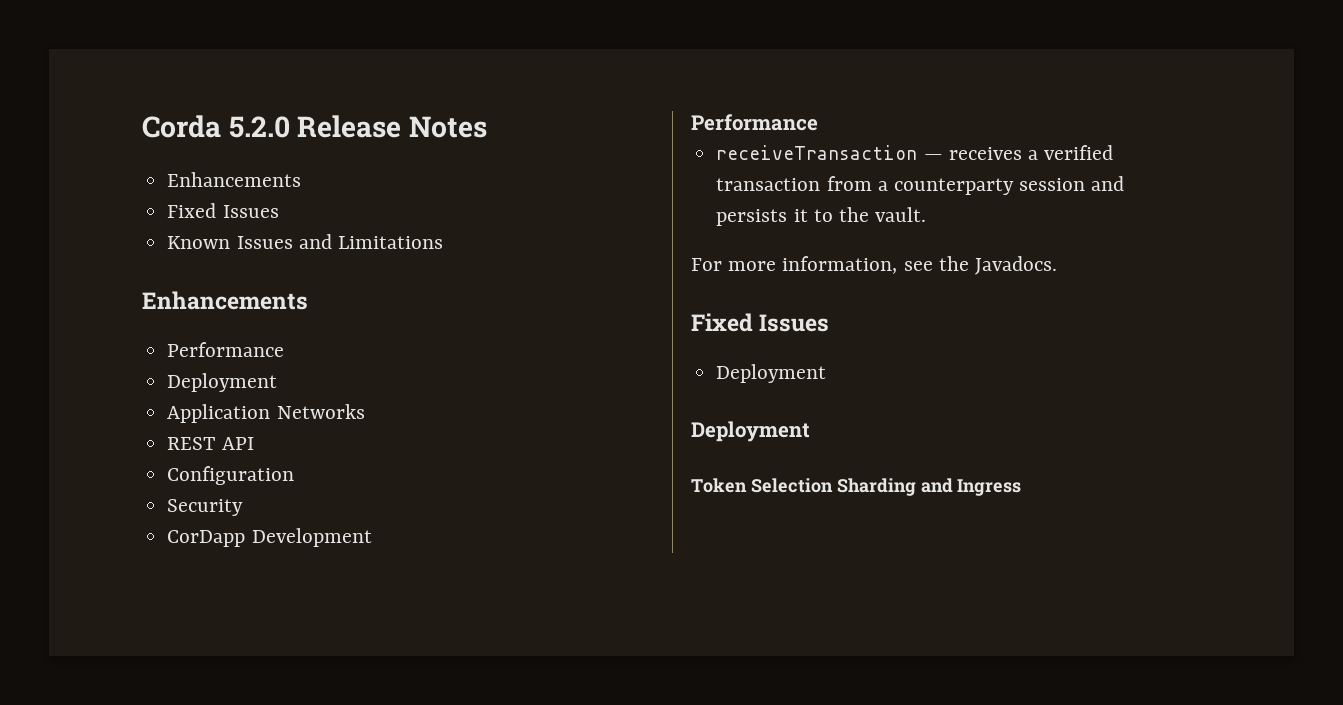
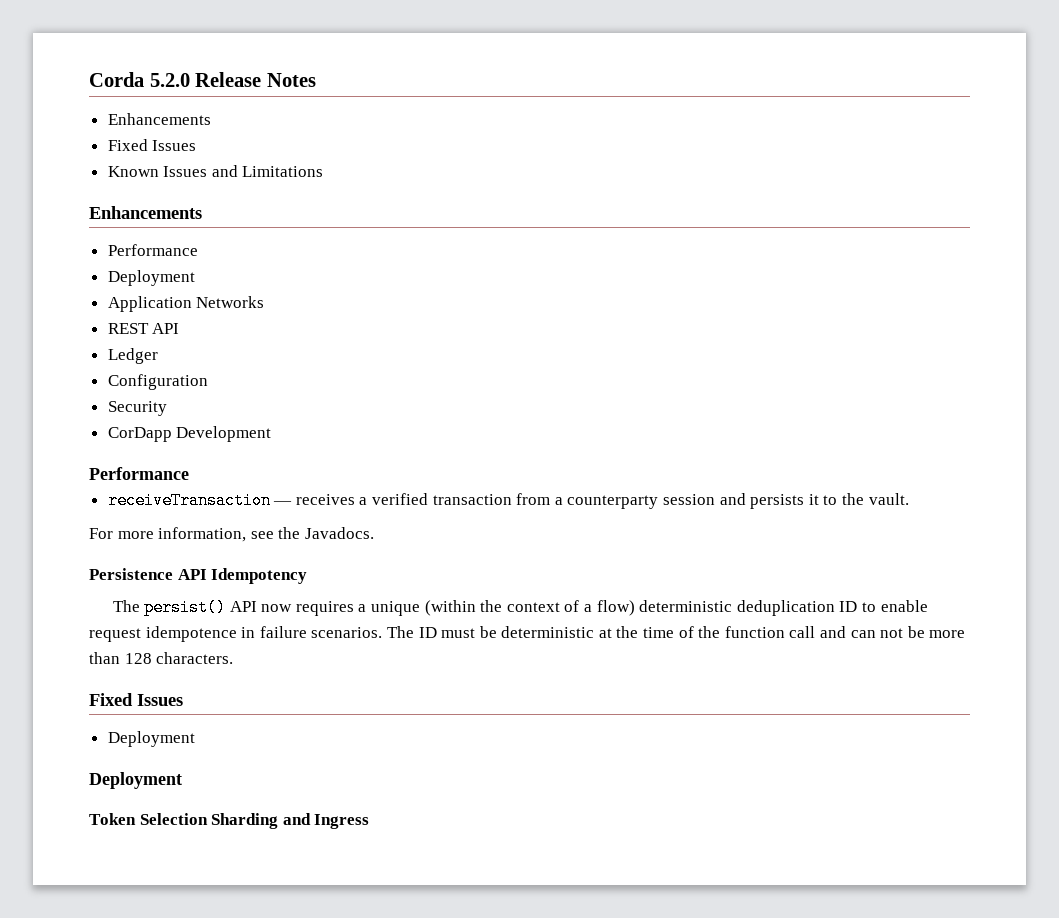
(254, 443) none -> [107,348,158,364] // Ledger
(1058, 265) none -> [89,568,308,584] [112,599,928,616] [89,626,966,642] [89,652,234,664] // Persistence API Idempotency // The persist() API now requires a unique (within the context of a flow) deterministic deduplication ID to enable request idempotence in failure scenarios. The ID must be deterministic at the time of the function call and can not be more than 128 characters.

